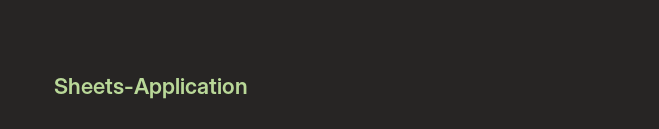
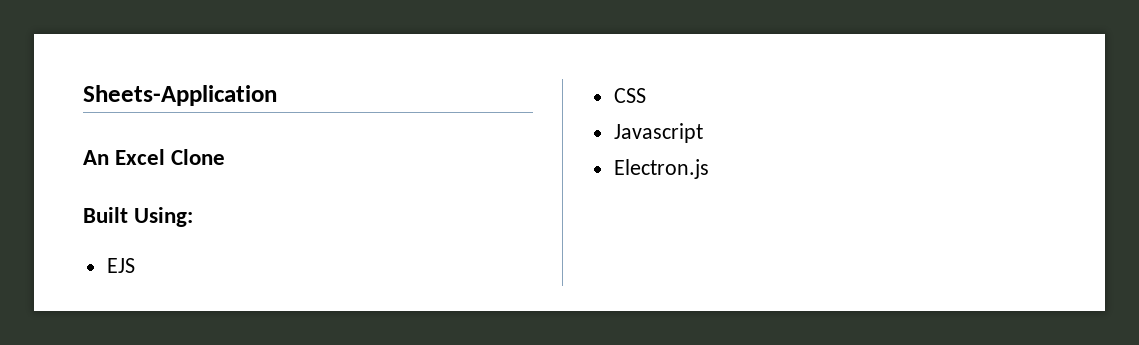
(248, 88) none -> [83,149,226,165] [83,207,194,227] [106,258,135,273] [613,88,646,103] [613,123,703,143] [613,159,709,179] // An Excel Clone // Built Using: // EJS // CSS // Javascript // Electron.js

